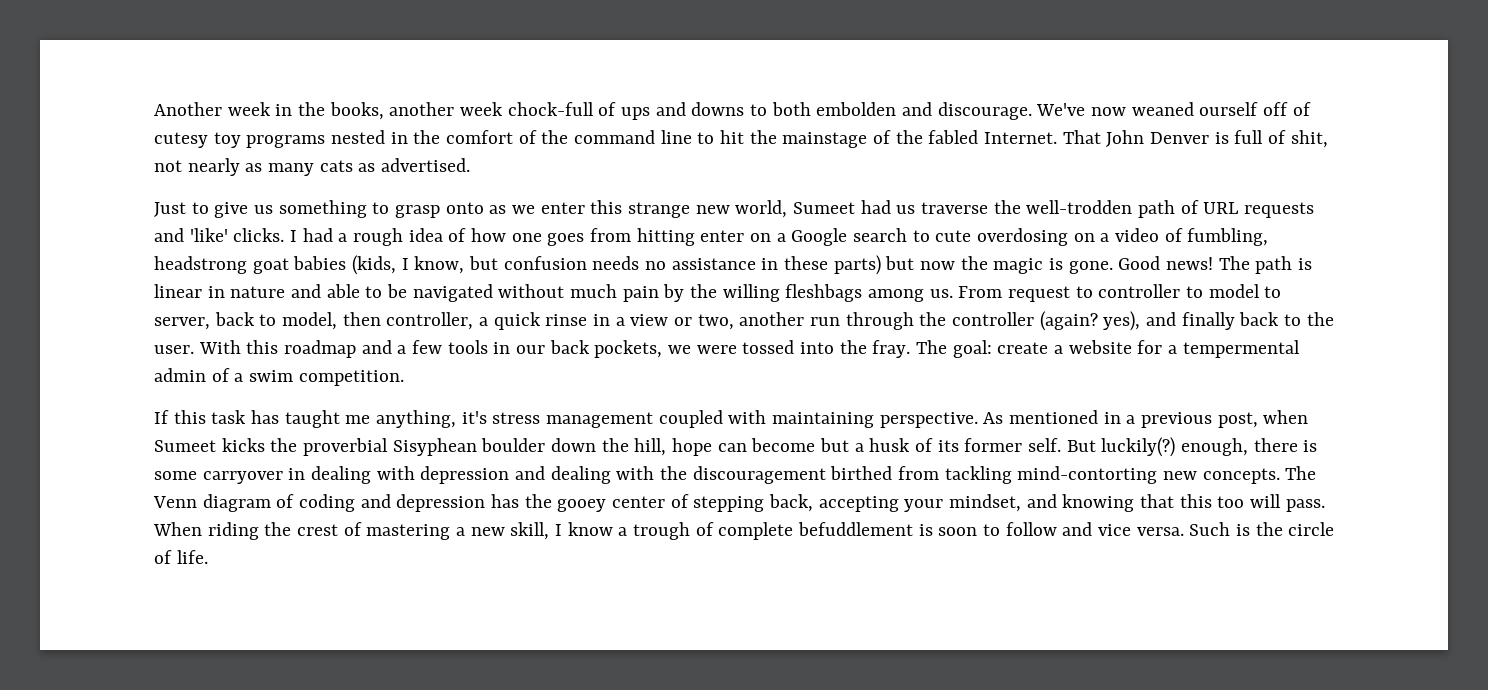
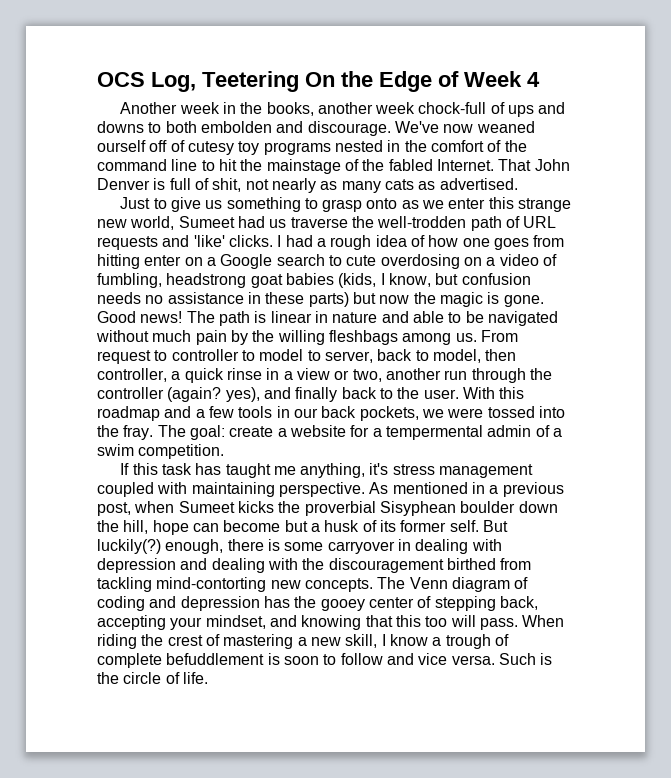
(154, 109) none -> [97,71,540,92] OCS Log, Teetering On the Edge of Week 4 //

